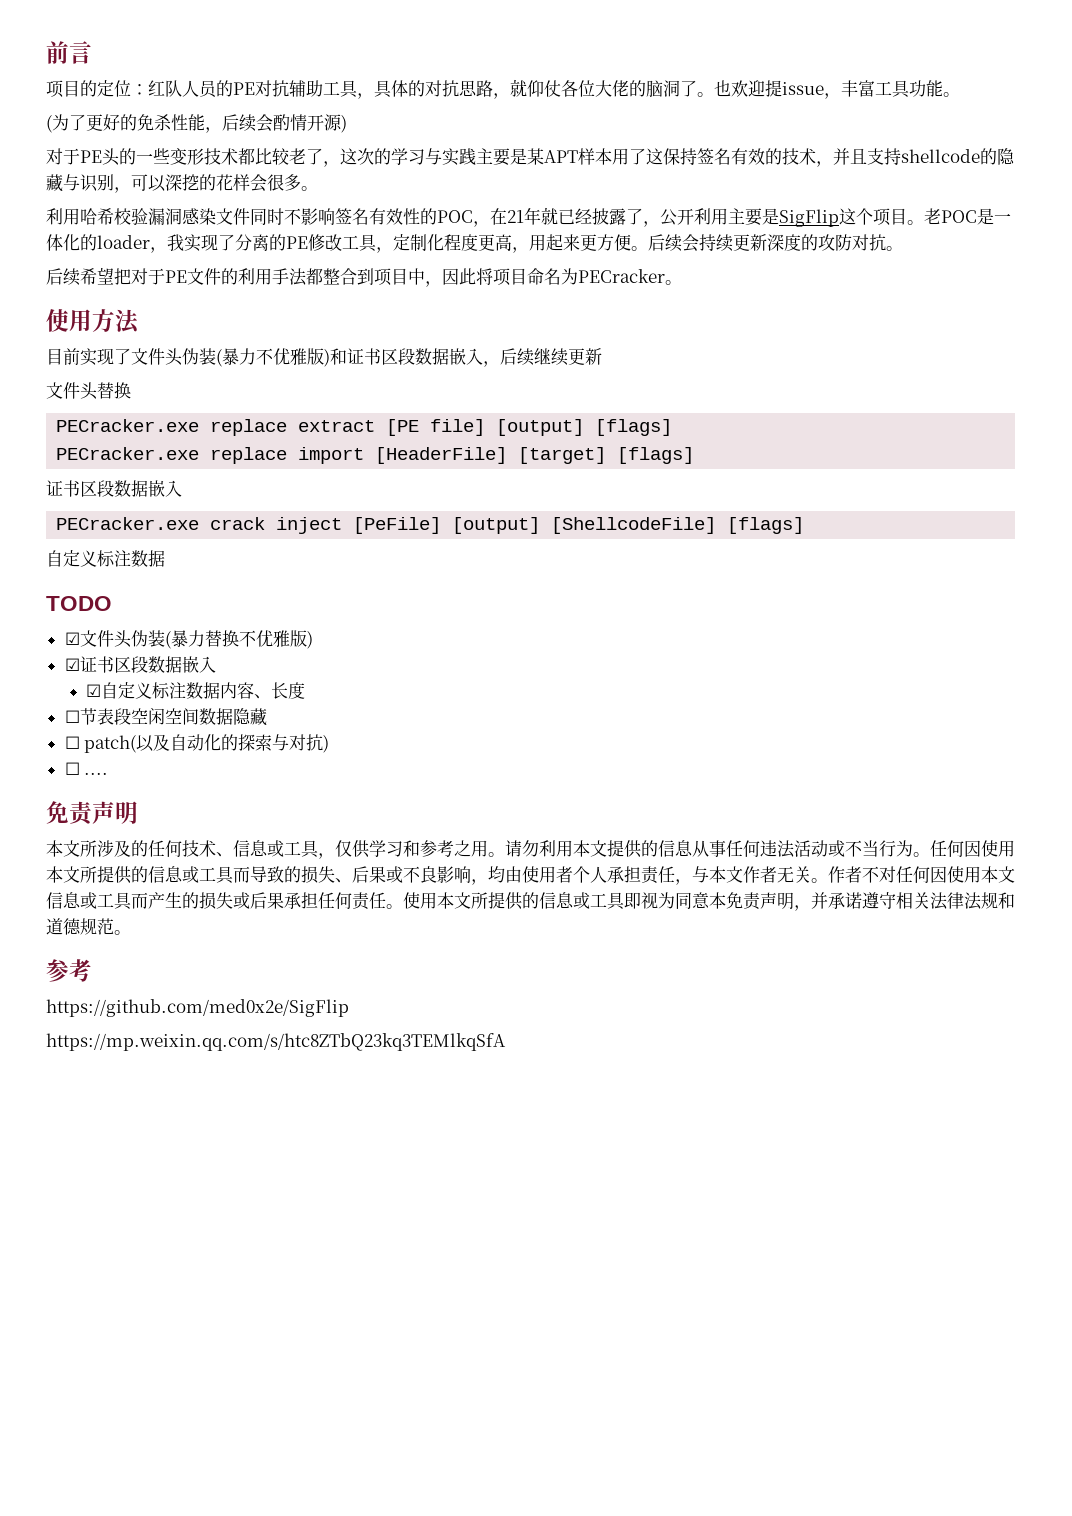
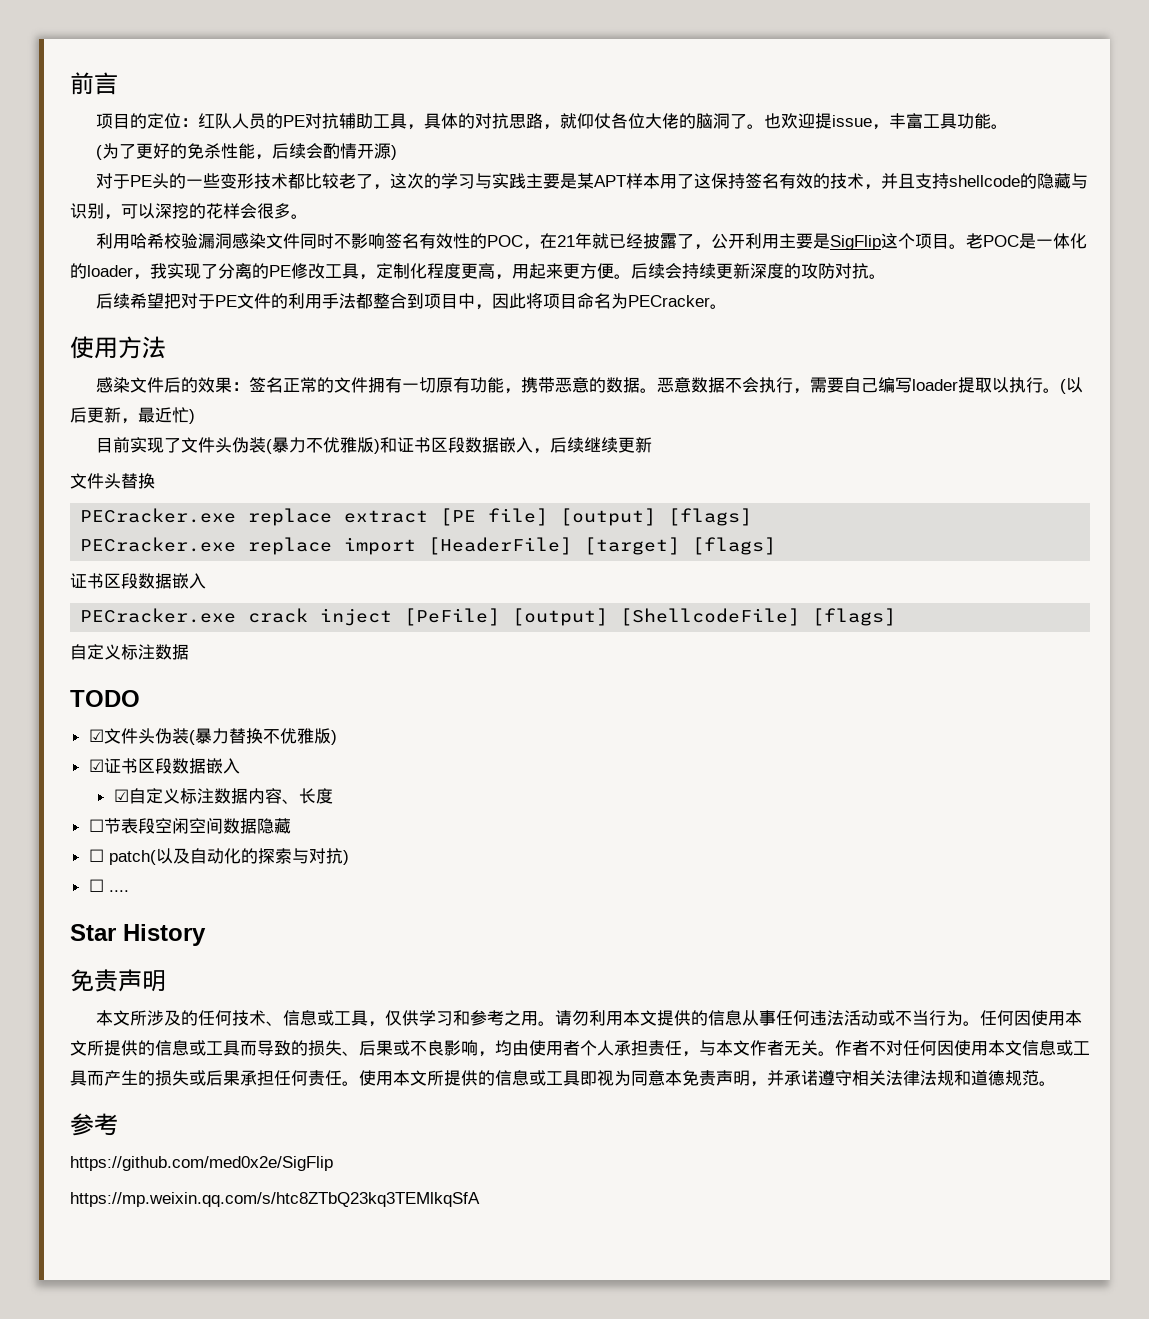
(140, 321) none -> [96,377,1084,394] [70,407,195,424] // 感染文件后的效果：签名正常的文件拥有一切原有功能，携带恶意的数据。恶意数据不会执行，需要自己编写loader提取以执行。(以后更新，最近忙)
(109, 773) none -> [70,924,206,946] // Star History

